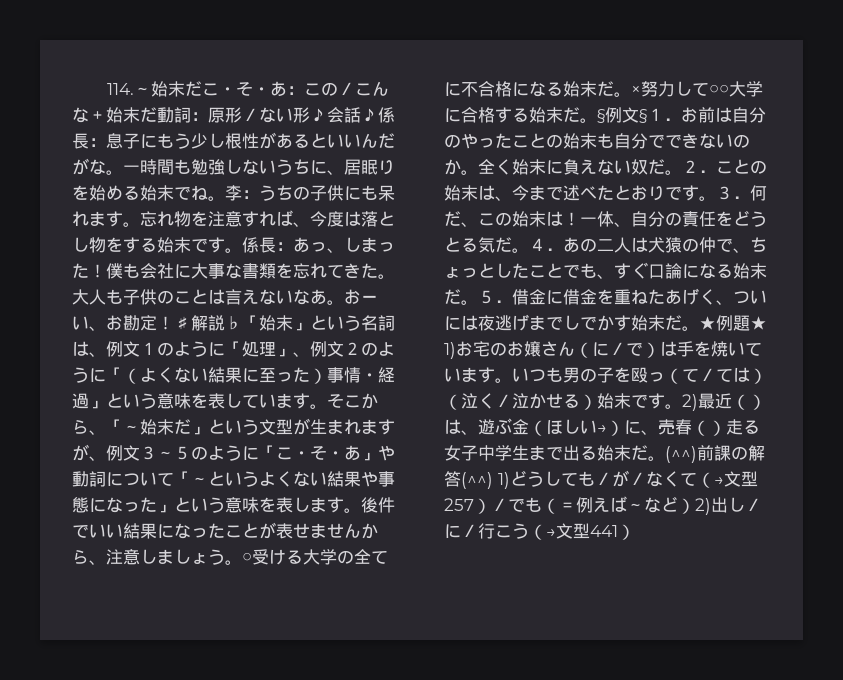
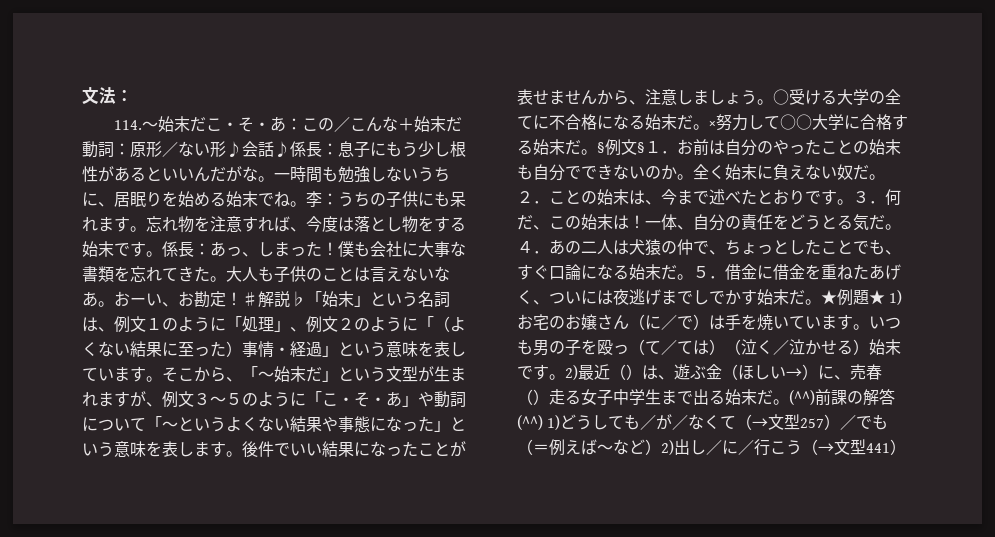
(107, 89) none -> [82,87,133,105] 文法： //

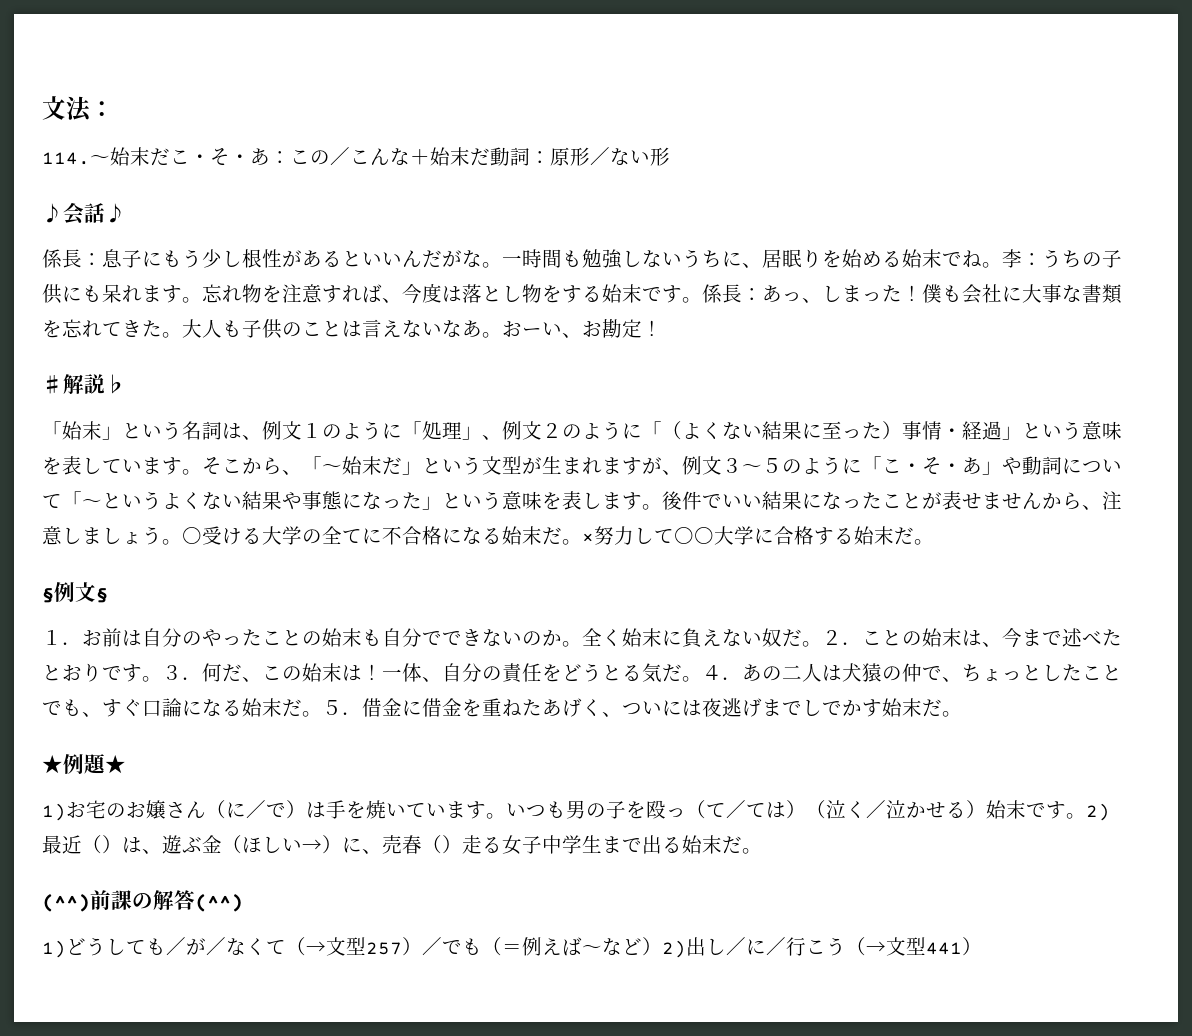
(226, 149) none -> (670, 156) //
(290, 149) none -> (126, 213) //
(242, 299) none -> (662, 328) //
(306, 299) none -> (126, 384) //
(597, 152) none -> (934, 542) //
(645, 147) none -> (108, 595) //
(821, 302) none -> (962, 714) //
(885, 297) none -> (126, 764) //
(789, 402) none -> (762, 851) //
(543, 422) none -> (243, 903) //

